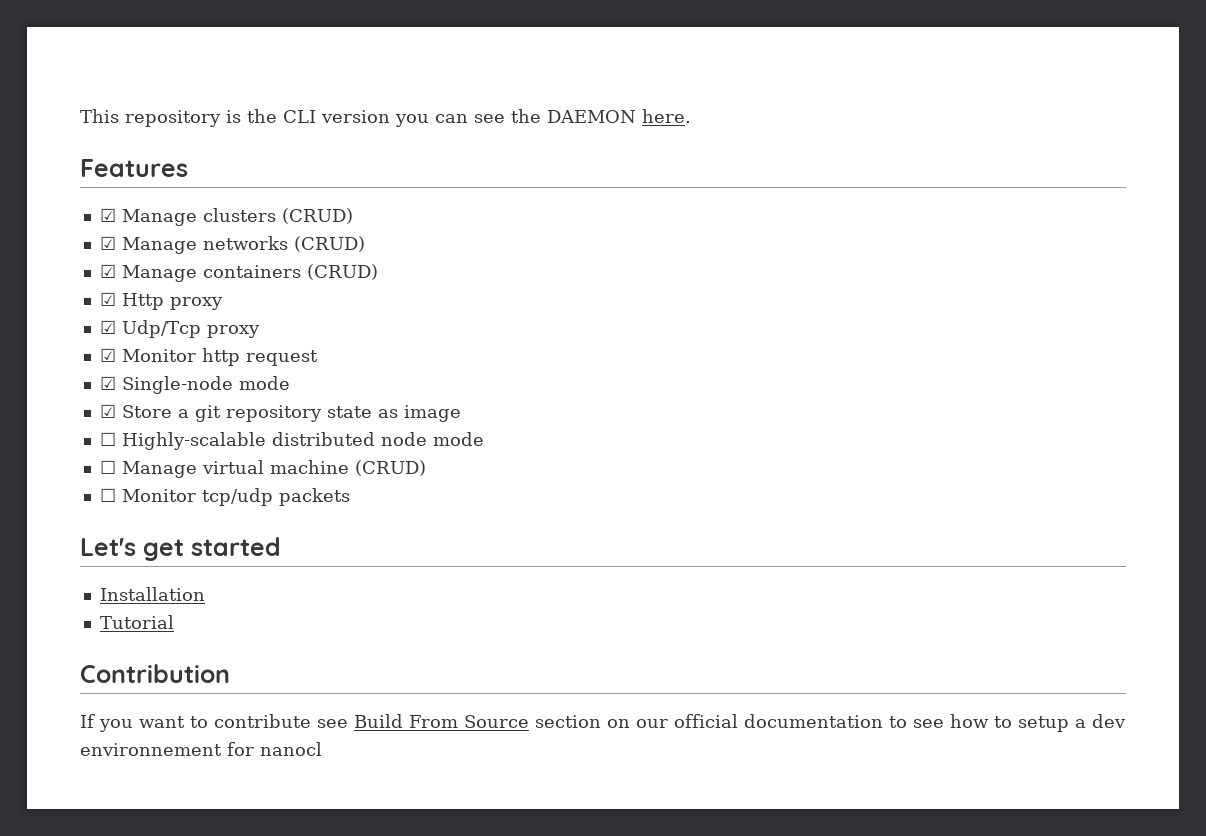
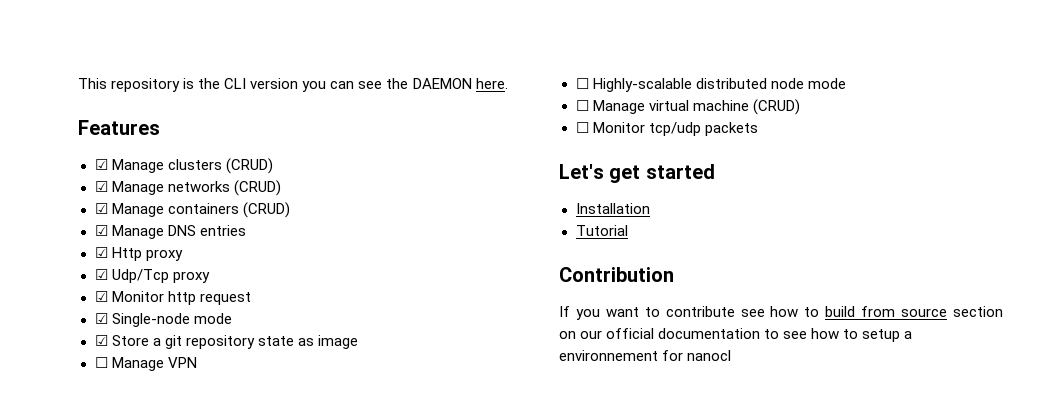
(378, 272) none -> [94,225,246,239] // ☑ Manage DNS entries
(461, 413) none -> [94,357,197,371] // ☐ Manage VPN
[354,714,529,728] Build From Source -> [770,306,948,317] how to build from source
[1092,714,1126,728] dev -> (913, 335) none

